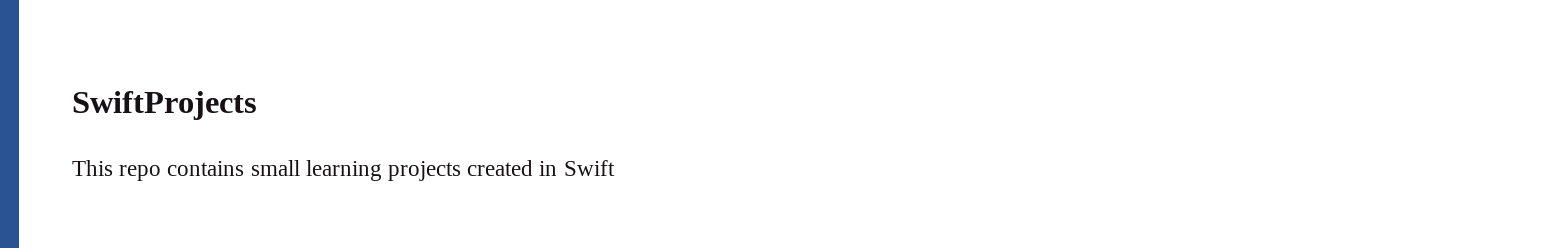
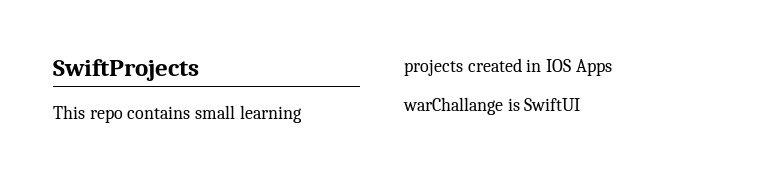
[563,160,615,176] Swift -> [546,59,612,76] [403,97,581,115] IOS Apps // warChallange is SwiftUI

